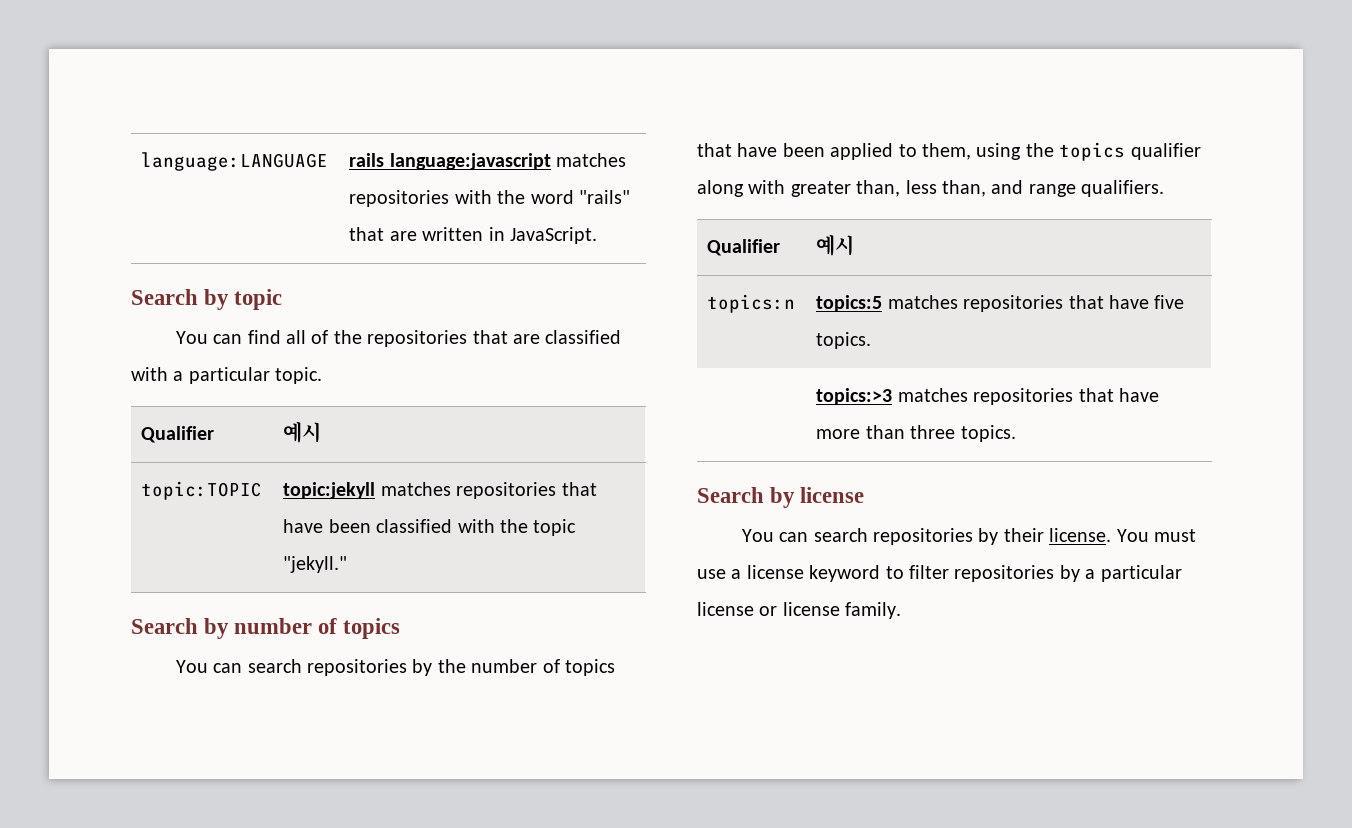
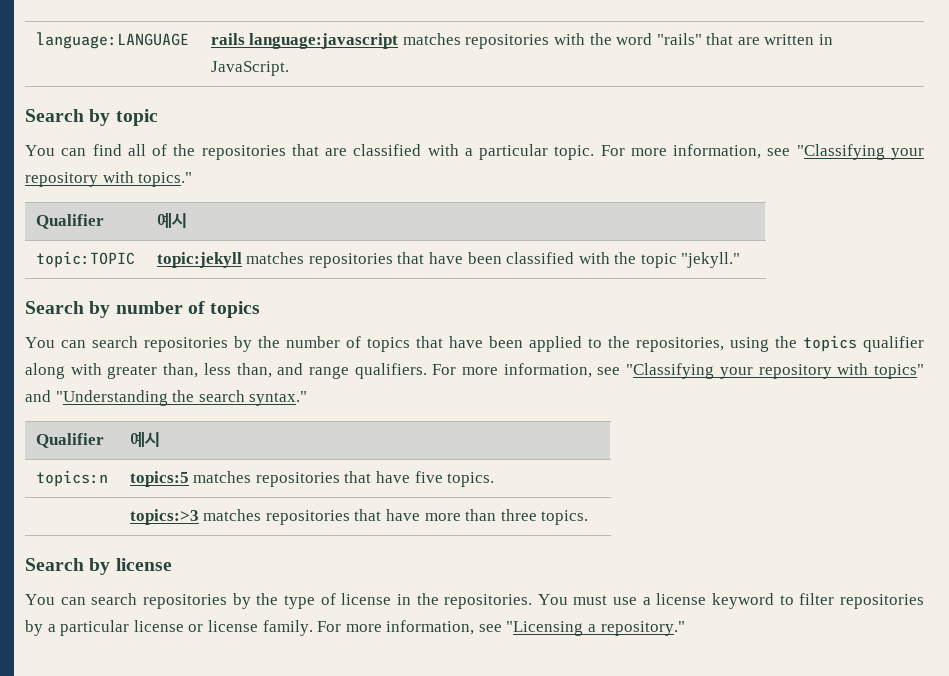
(323, 375) none -> [600,144,925,160] [25,171,193,187] For more information, see "Classifying your repository with topics."
[922,143,971,160] them, -> [608,336,724,352] the repositories,
(1165, 188) none -> [432,363,924,379] [25,390,308,406] For more information, see "Classifying your repository with topics" and "Understanding the search syntax."
[1003,528,1112,542] their license. -> [256,593,533,609] the type of license in the repositories.
(902, 610) none -> [317,620,685,636] For more information, see "Licensing a repository."

